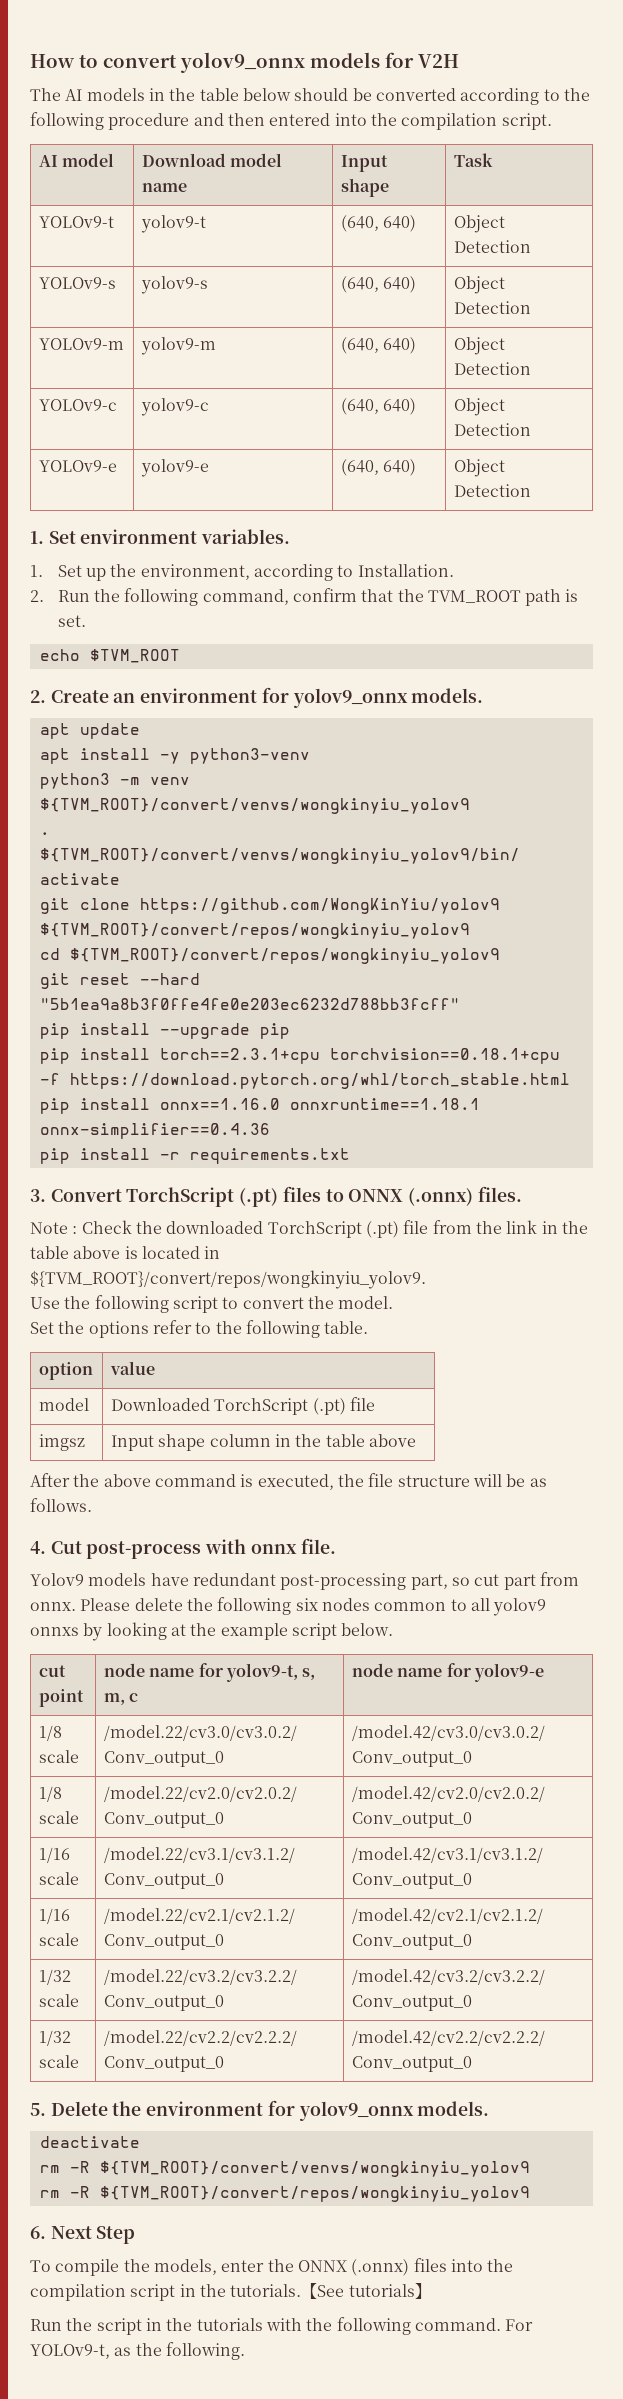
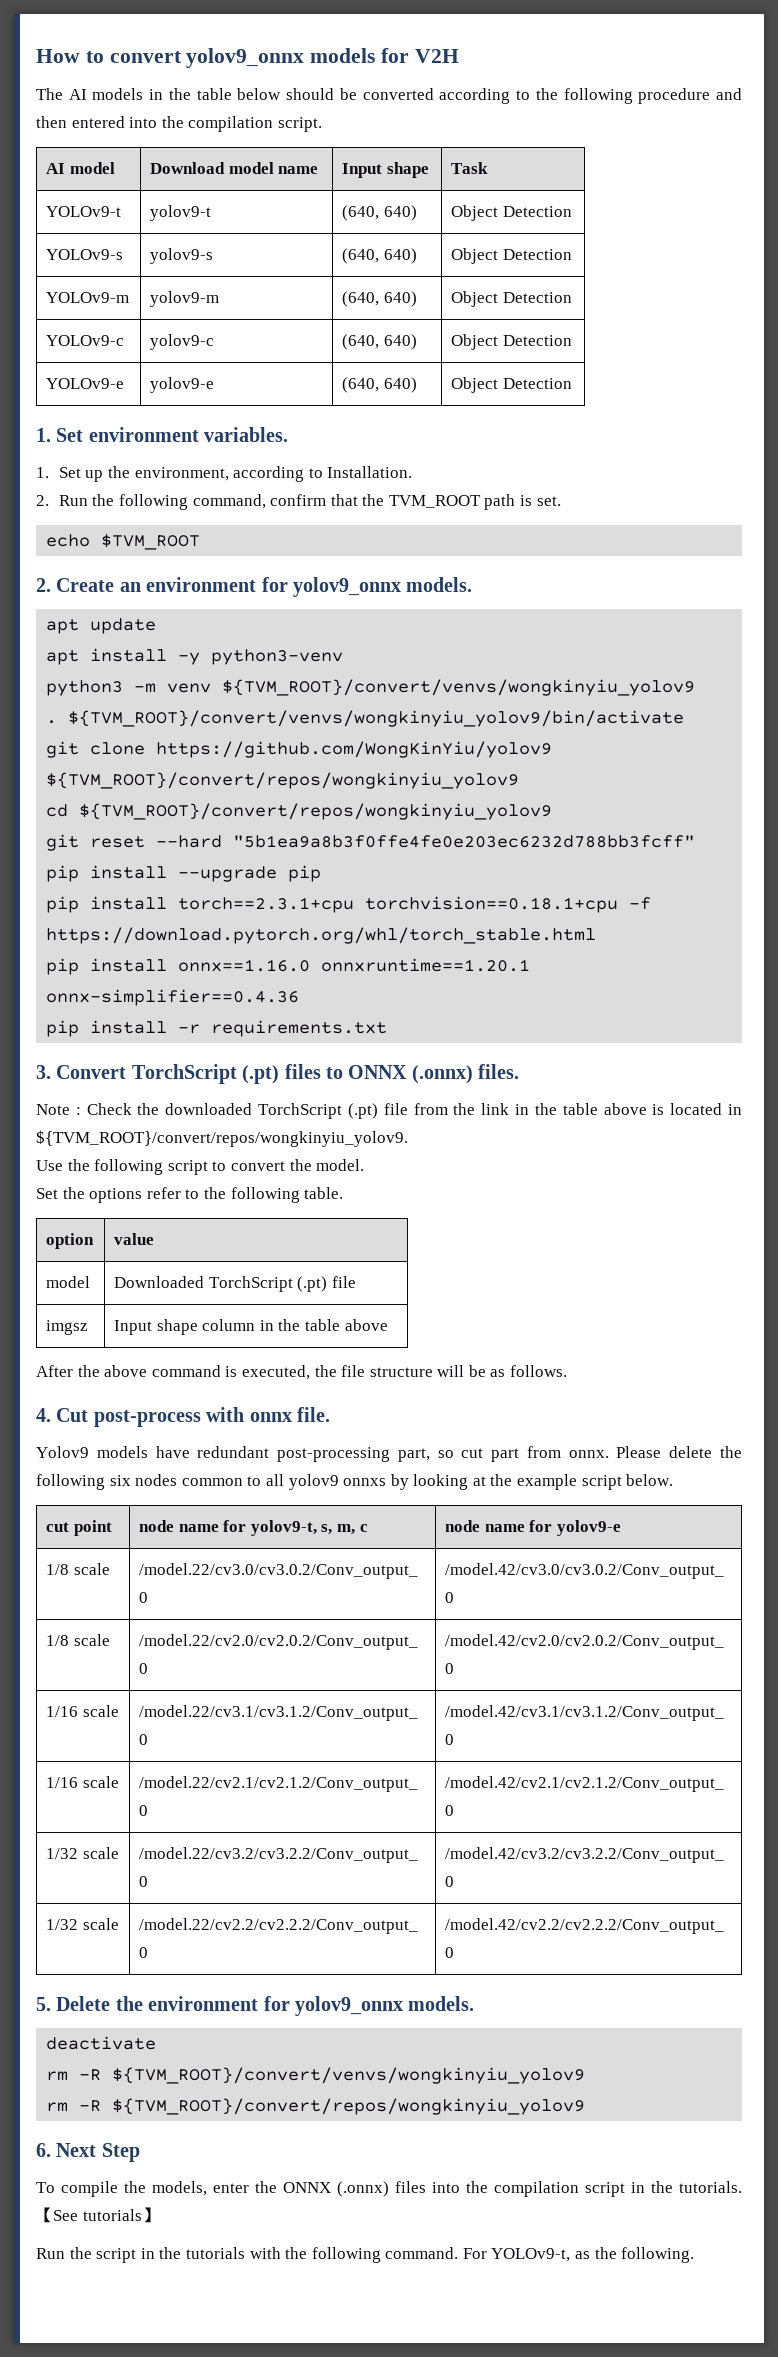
[289,1098,480,1110] onnxruntime==1.18.1 -> [321,958,531,972] onnxruntime==1.20.1

